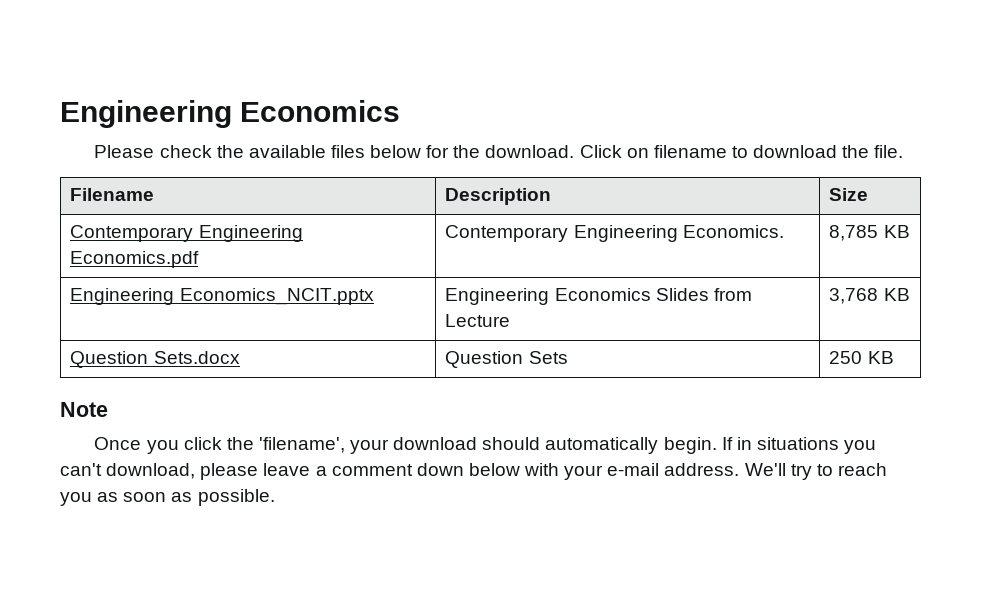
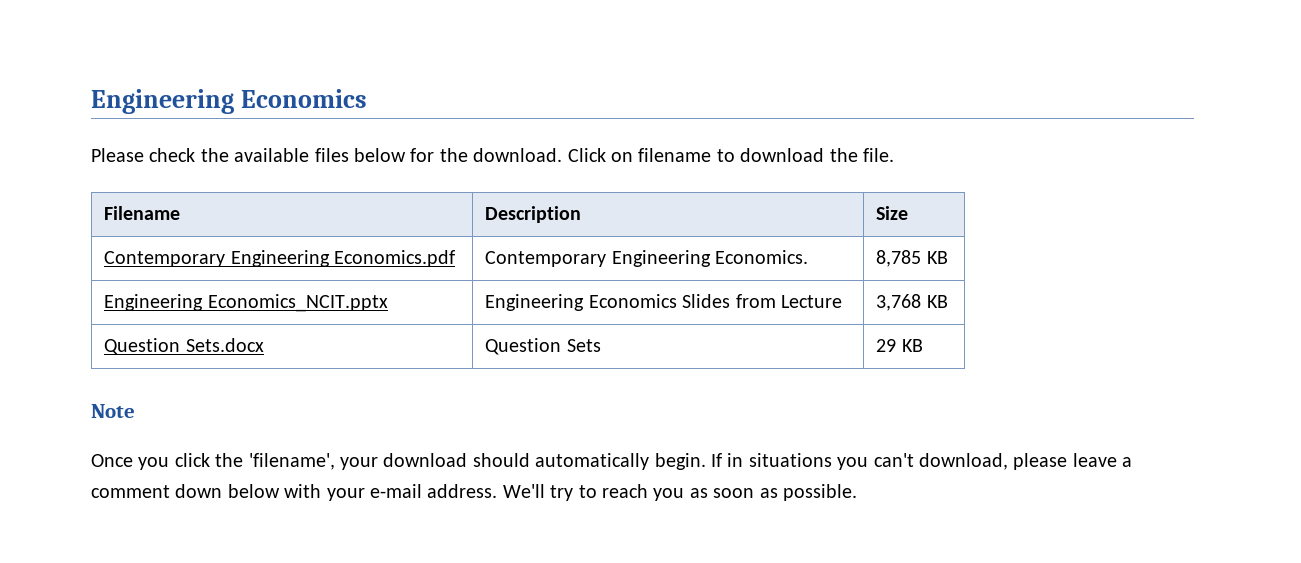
[829,351,863,364] 250 -> [876,339,897,352] 29

